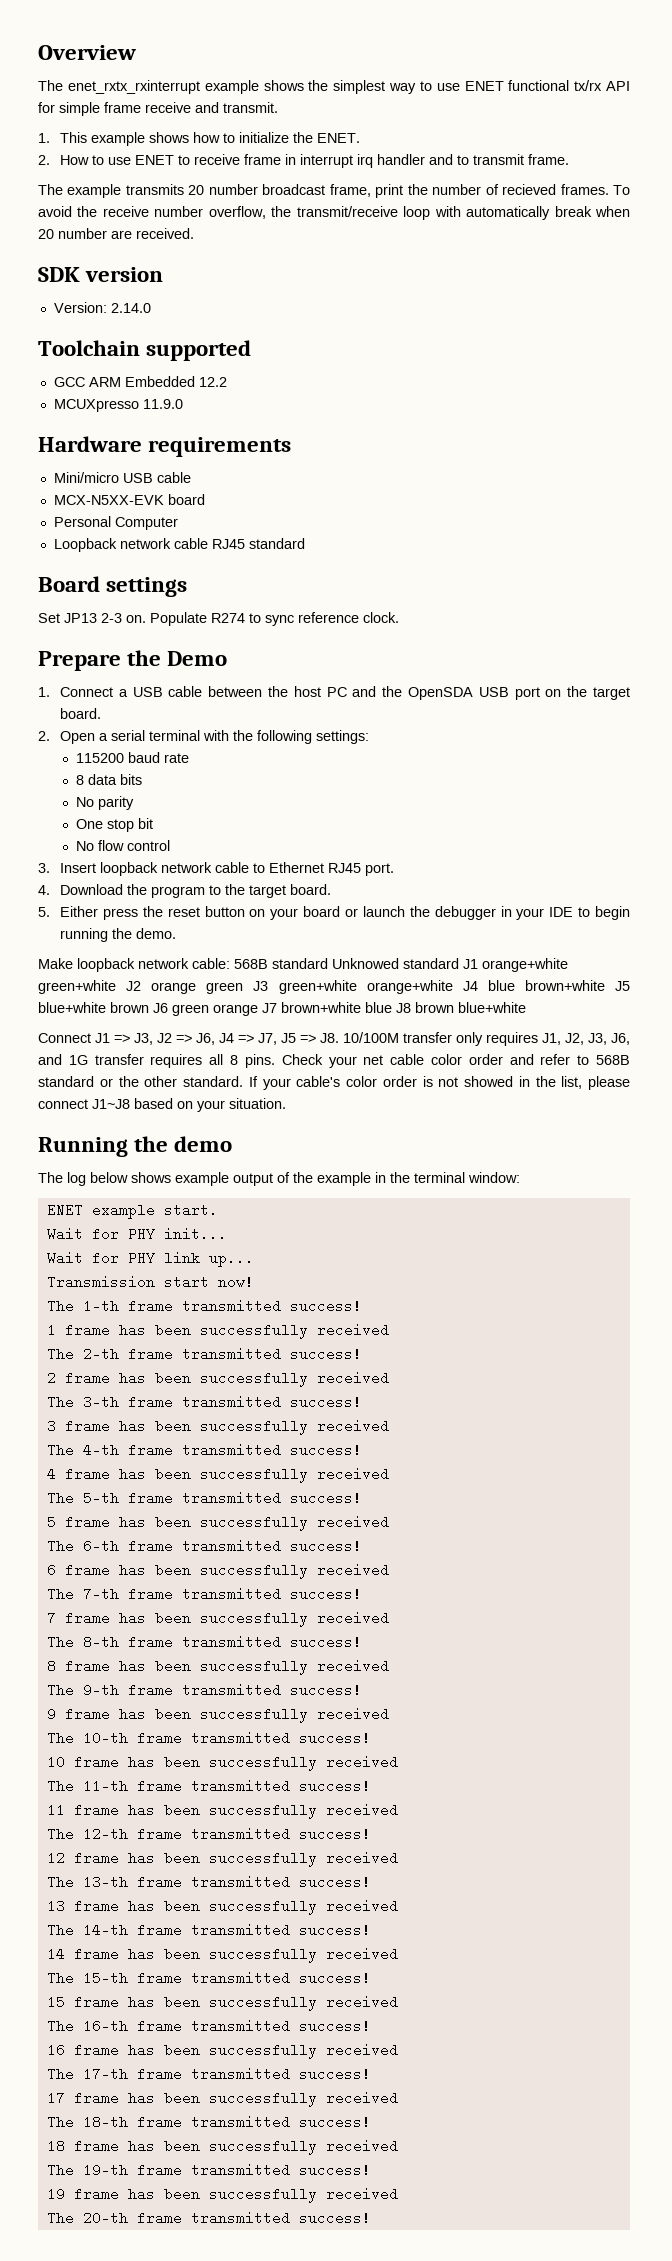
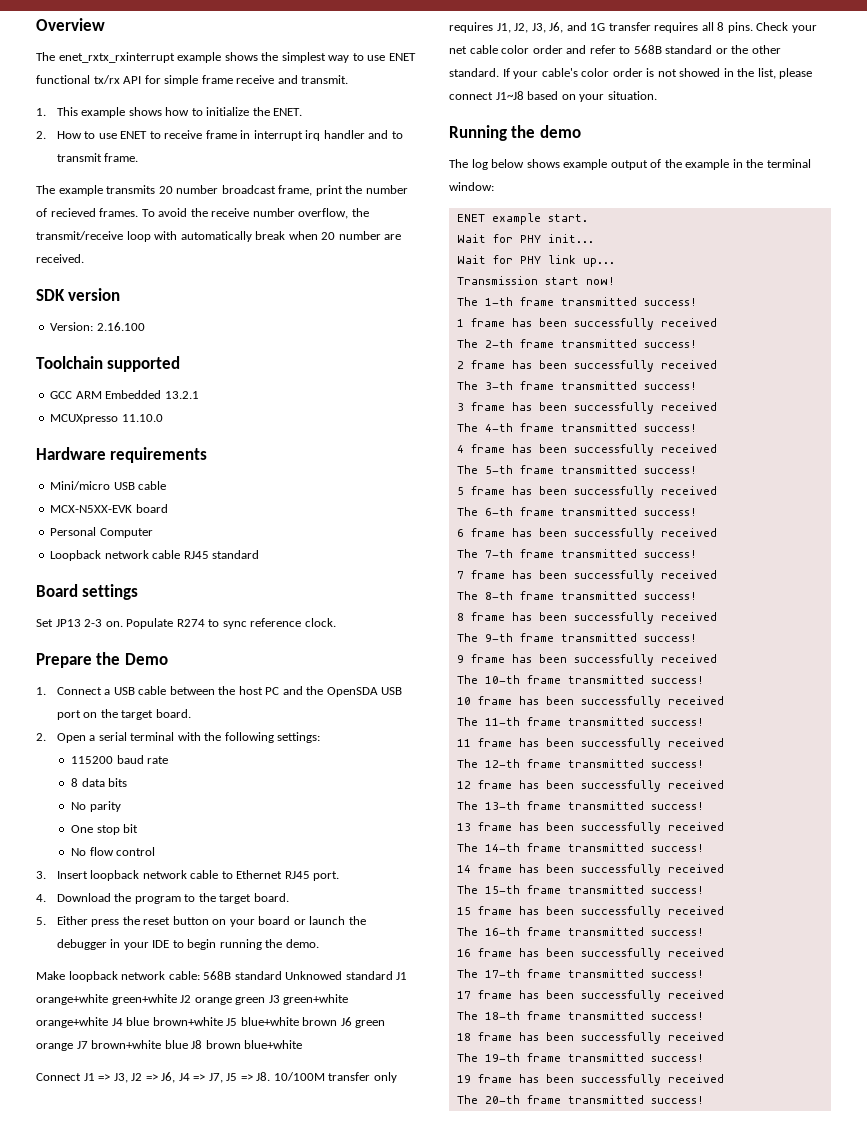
[110,303,151,313] 2.14.0 -> [96,322,145,331] 2.16.100
[198,377,227,387] 12.2 -> [164,391,199,399] 13.2.1
[142,399,183,409] 11.9.0 -> [121,414,163,422] 11.10.0

